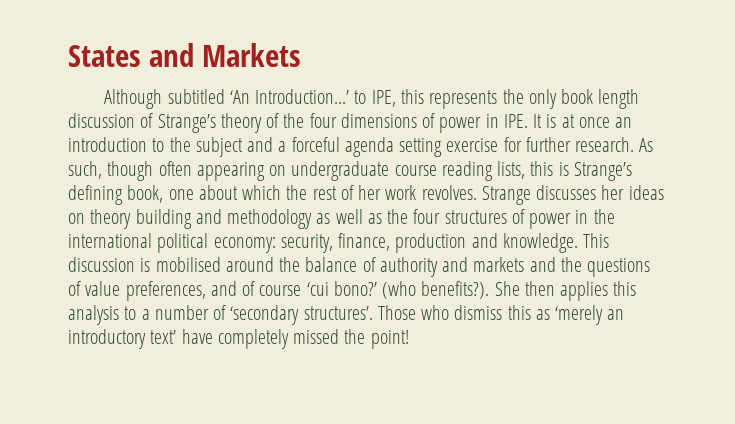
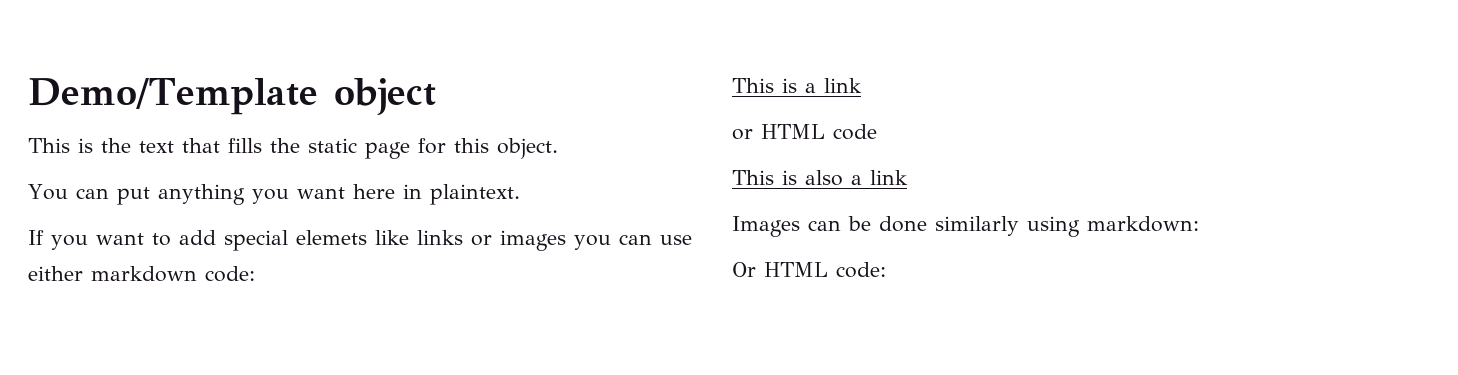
[68,43,302,67] [104,89,640,109] [68,113,633,133] [68,137,654,157] [68,161,632,181] [68,185,664,205] [68,209,615,229] [68,233,610,253] [68,257,651,277] [68,281,637,301] [68,305,625,325] [68,329,409,349] States and Markets // Although subtitled ‘An Introduction...’ to IPE, this represents the only book length discussion of Strange’s theory of the four dimensions of power in IPE. It is at once an introduction to the subject and a forceful agenda setting exercise for further research. As such, though often appearing on undergraduate course reading lists, this is Strange’s defining book, one about which the rest of her work revolves. Strange discusses her ideas on theory building and methodology as well as the four structures of power in the international political economy: security, finance, production and knowledge. This discussion is mobilised around the balance of authority and markets and the questions of value preferences, and of course ‘cui bono?’ (who benefits?). She then applies this analysis to a number of ‘secondary structures’. Those who dismiss this as ‘merely an introductory text’ have completely missed the point! -> [28,78,436,115] [28,138,558,159] [28,184,520,205] [28,230,692,251] [28,266,255,282] [732,78,862,93] [732,124,877,140] [732,170,908,186] [732,216,1199,237] [732,262,886,278] Demo/Template object // This is the text that fills the static page for this object. // You can put anything you want here in plaintext. // If you want to add special elemets like links or images you can use either markdown code: // This is a link // or HTML code // This is also a link // Images can be done similarly using markdown: // Or HTML code:

